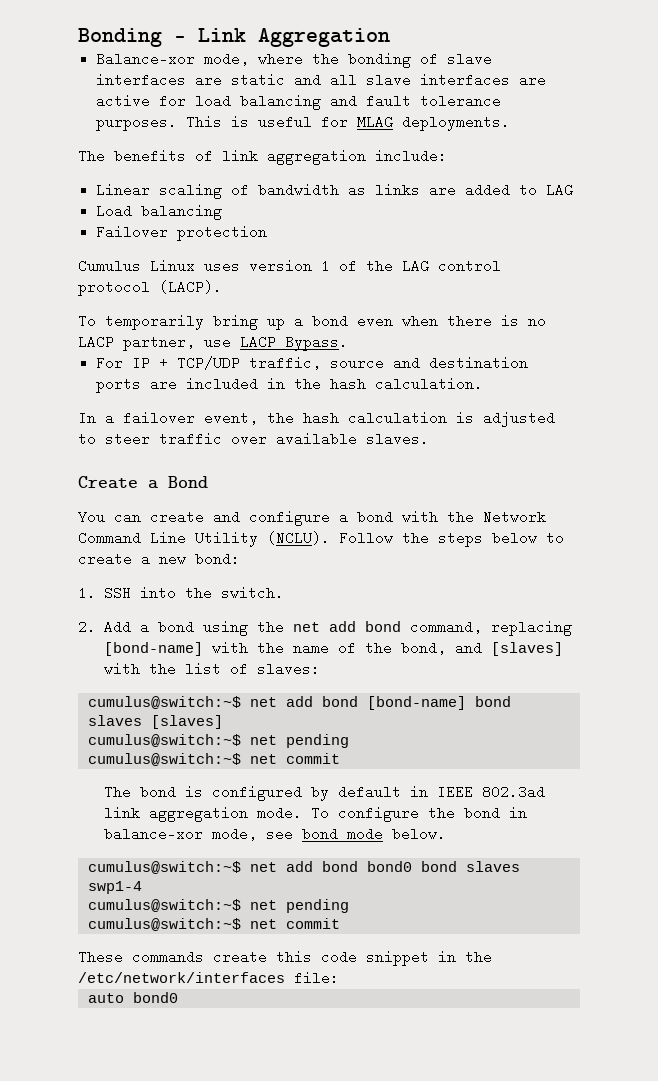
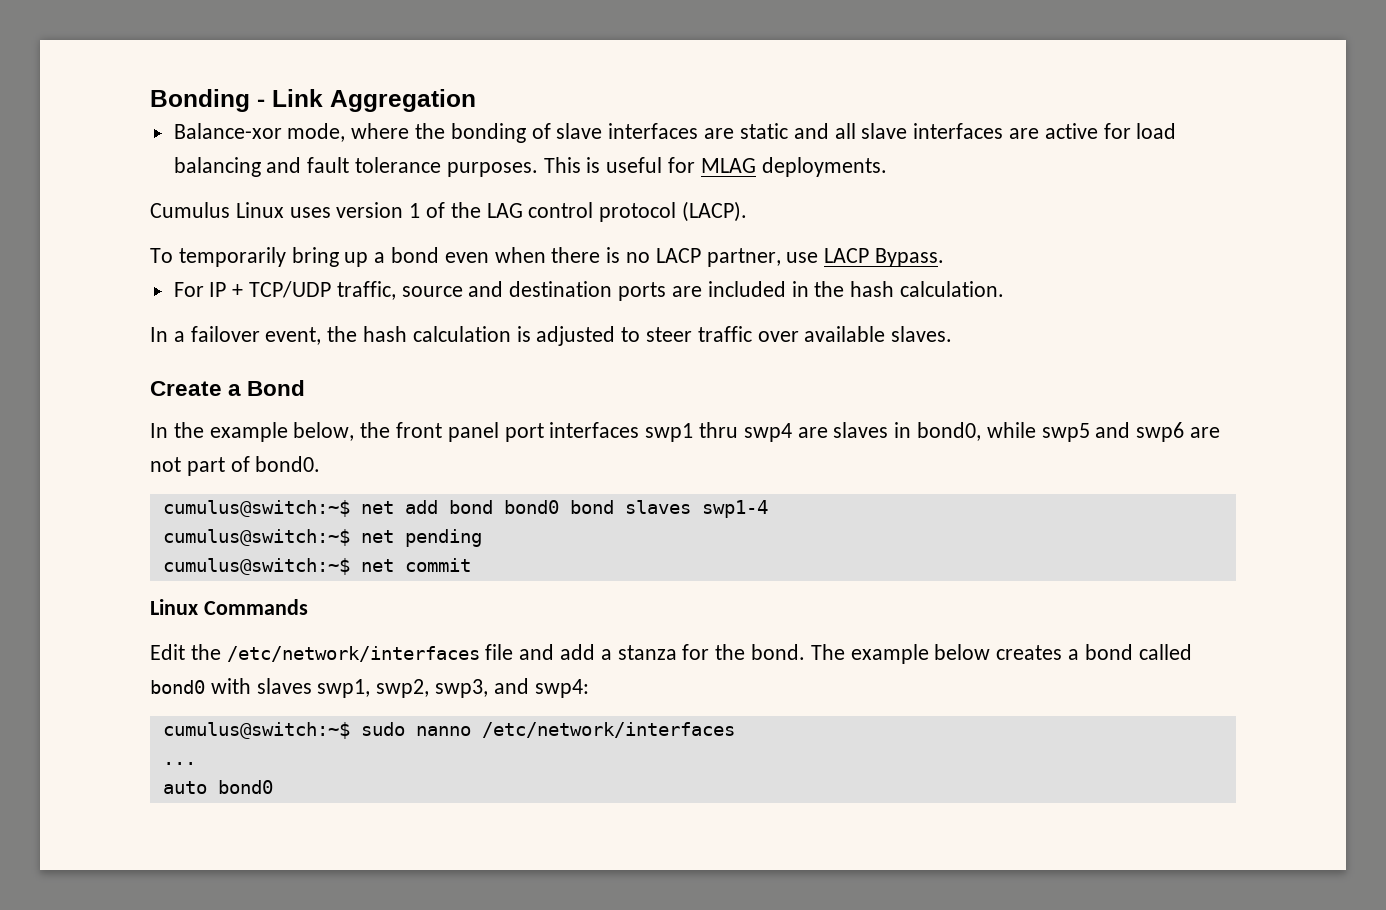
[78,149,447,165] [96,183,574,199] [96,204,223,220] [96,225,268,241] // The benefits of link aggregation include: // Linear scaling of bandwidth as links are added to LAG // Load balancing // Failover protection -> (887, 167) none
[78,510,546,526] [78,531,564,547] [78,552,240,566] [78,586,285,600] [78,620,573,636] [104,641,564,656] [104,662,321,676] [87,696,511,710] [87,715,223,729] [87,734,349,748] [87,753,340,766] [103,785,545,801] [103,806,527,822] [103,827,446,841] You can create and configure a bond with the Network Command Line Utility (NCLU). Follow the steps below to create a new bond: // 1. SSH into the switch. // 2. Add a bond using the net add bond command, replacing [bond-name] with the name of the bond, and [slaves] with the list of slaves: // cumulus@switch:~$ net add bond [bond-name] bond slaves [slaves] // cumulus@switch:~$ net pending // cumulus@switch:~$ net commit // The bond is configured by default in IEEE 802.3ad link aggregation mode. To configure the bond in balance-xor mode, see bond mode below. -> [150,422,1221,442] [150,456,321,476] In the example below, the front panel port interfaces swp1 thru swp4 are slaves in bond0, while swp5 and swp6 are not part of bond0.
[78,950,492,966] [78,971,339,985] These commands create this code snippet in the /etc/network/interfaces file: -> [150,599,308,615] [150,644,1192,664] [150,678,589,698] [162,722,735,739] [162,762,196,765] Linux Commands // Edit the /etc/network/interfaces file and add a stanza for the bond. The example below creates a bond called bond0 with slaves swp1, swp2, swp3, and swp4: // cumulus@switch:~$ sudo nanno /etc/network/interfaces // ...

